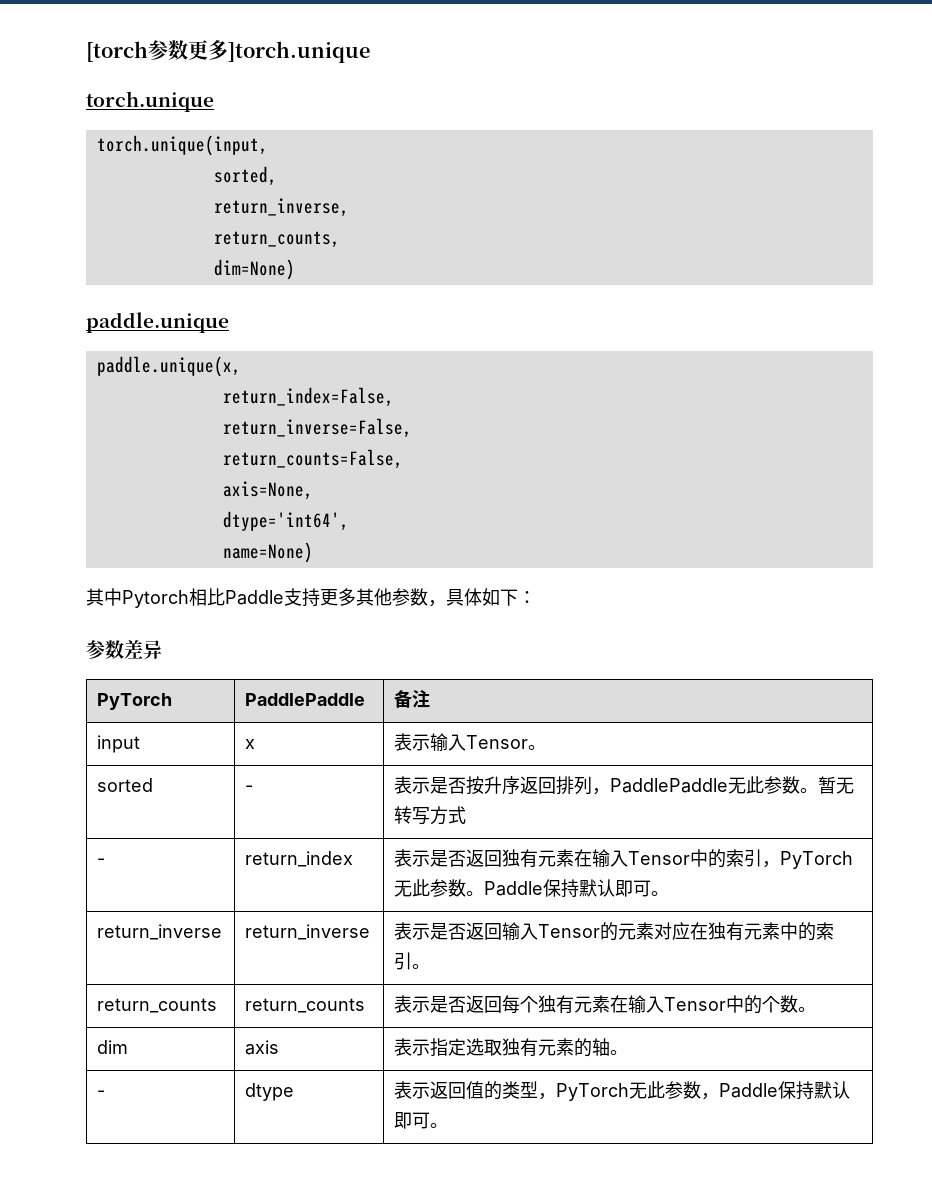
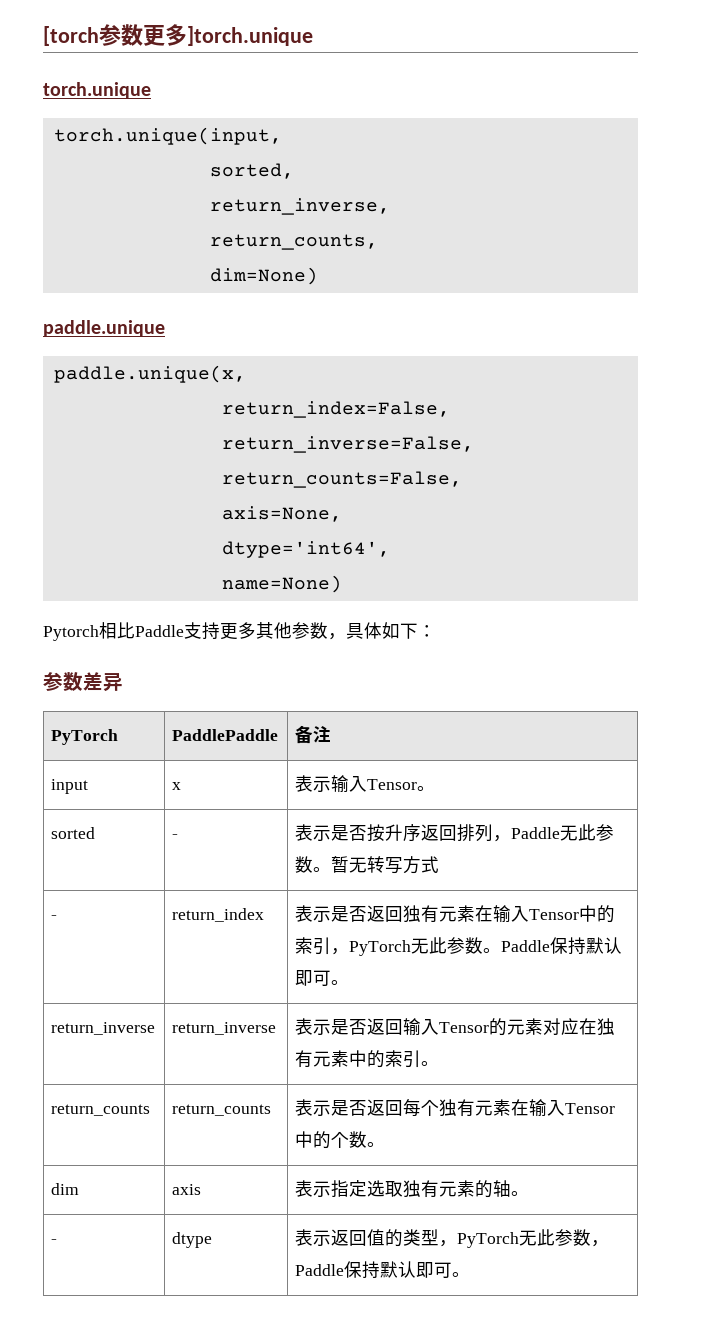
[86,588,122,606] 其中 -> (342, 584) none
[610,778,729,793] PaddlePaddle -> [511,827,561,839] Paddle

